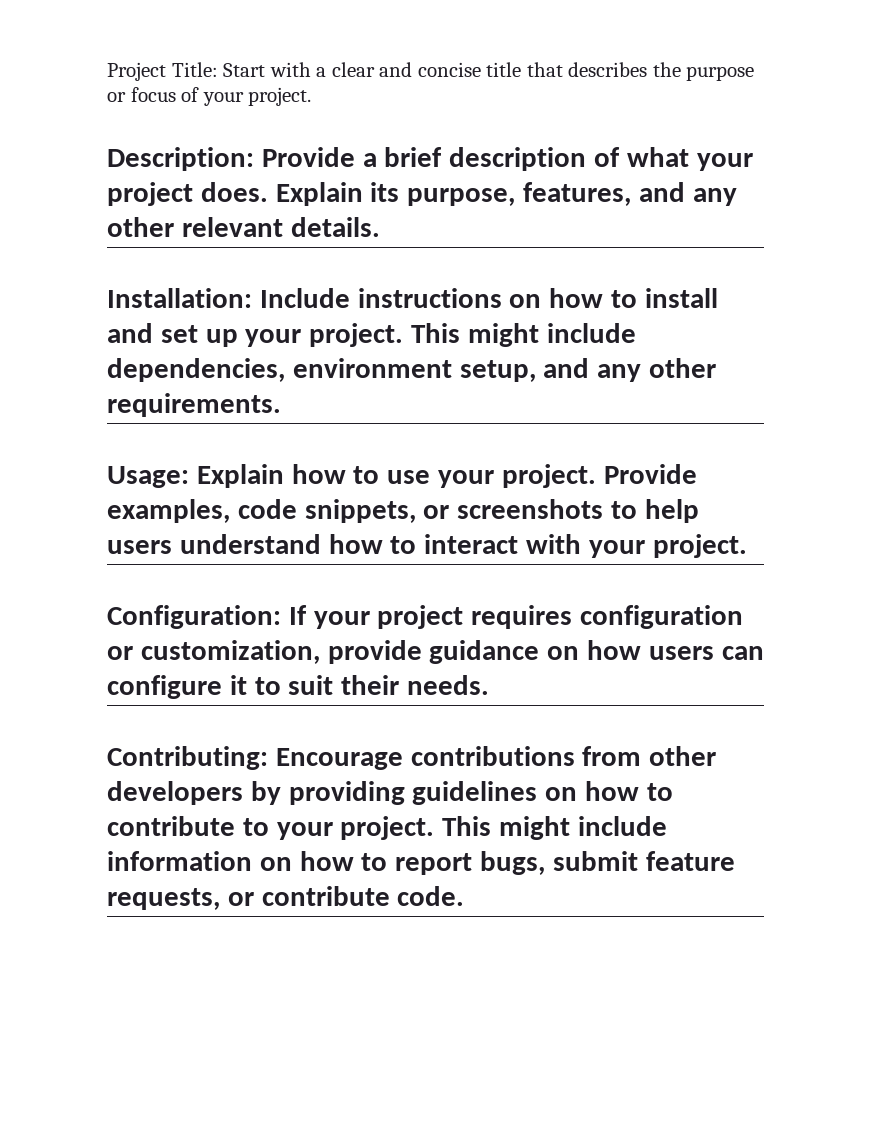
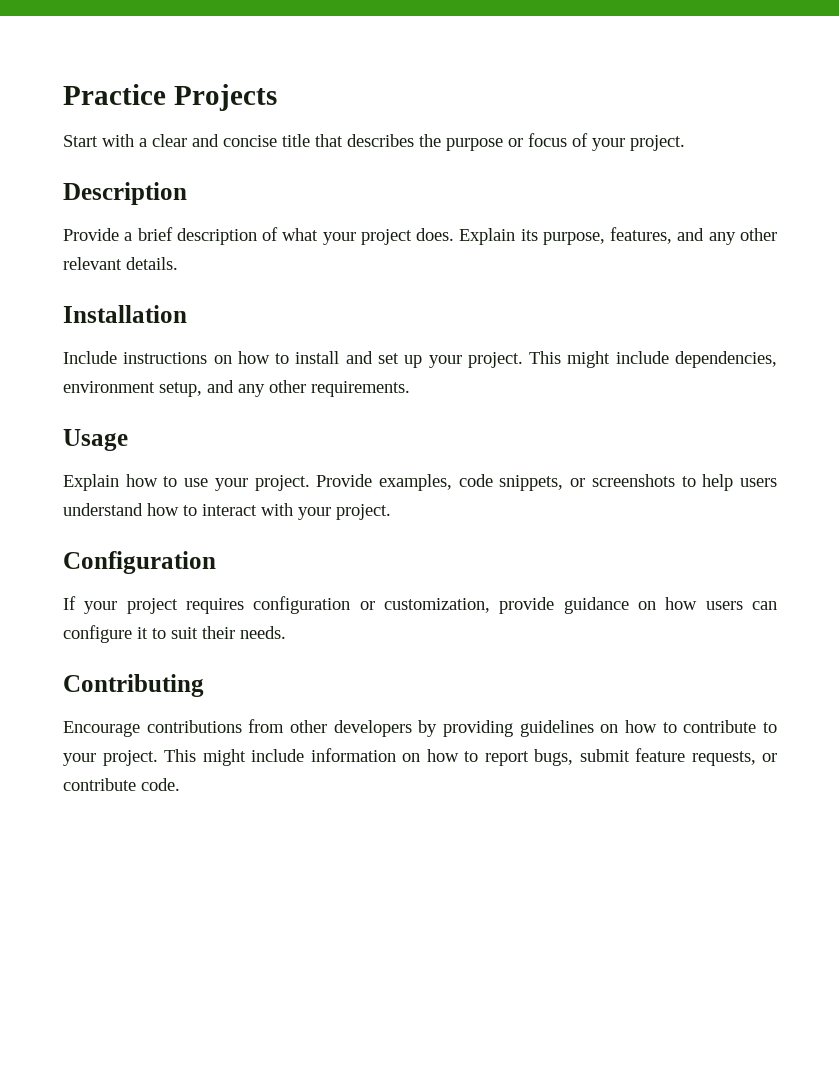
[107,62,218,81] Project Title: -> [63,84,277,111] Practice Projects //
[107,147,254,171] Description: -> [63,182,187,205] Description //
[107,288,252,308] Installation: -> [63,305,187,323] Installation //
[107,466,189,488] Usage: -> [63,429,128,451] Usage //
[107,605,281,629] Configuration: -> [63,551,216,574] Configuration //
[107,746,268,770] Contributing: -> [63,674,204,697] Contributing //

